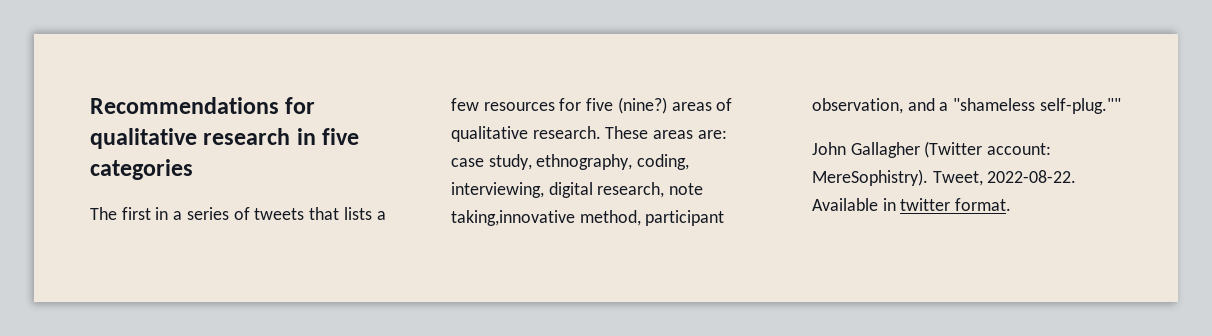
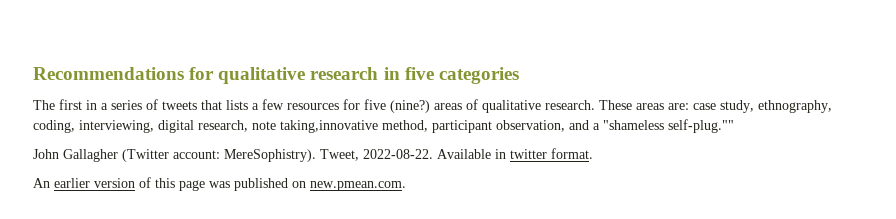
(1012, 204) none -> [33,177,406,191] // An earlier version of this page was published on new.pmean.com.

